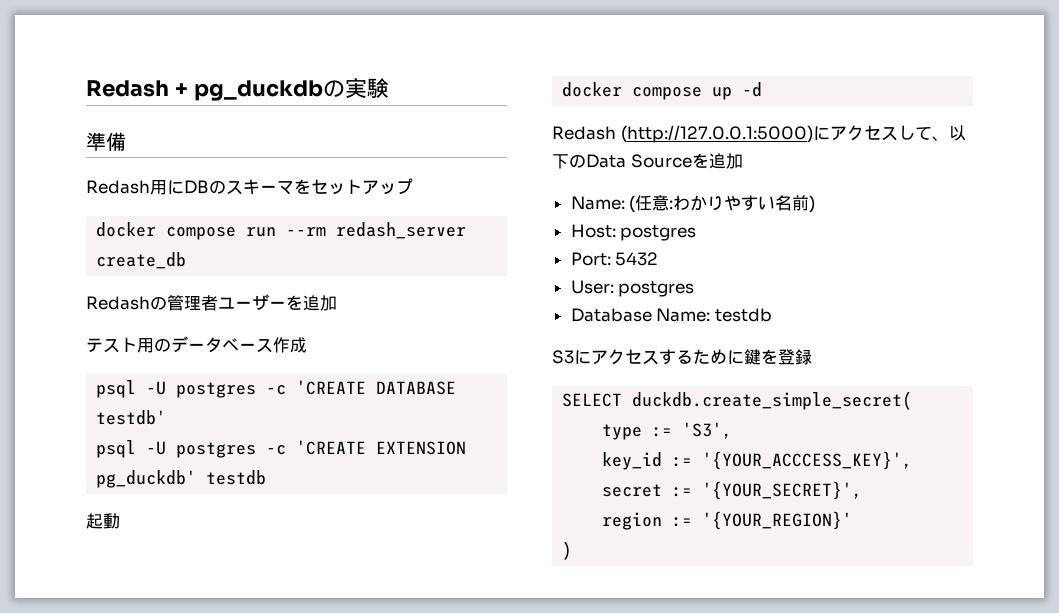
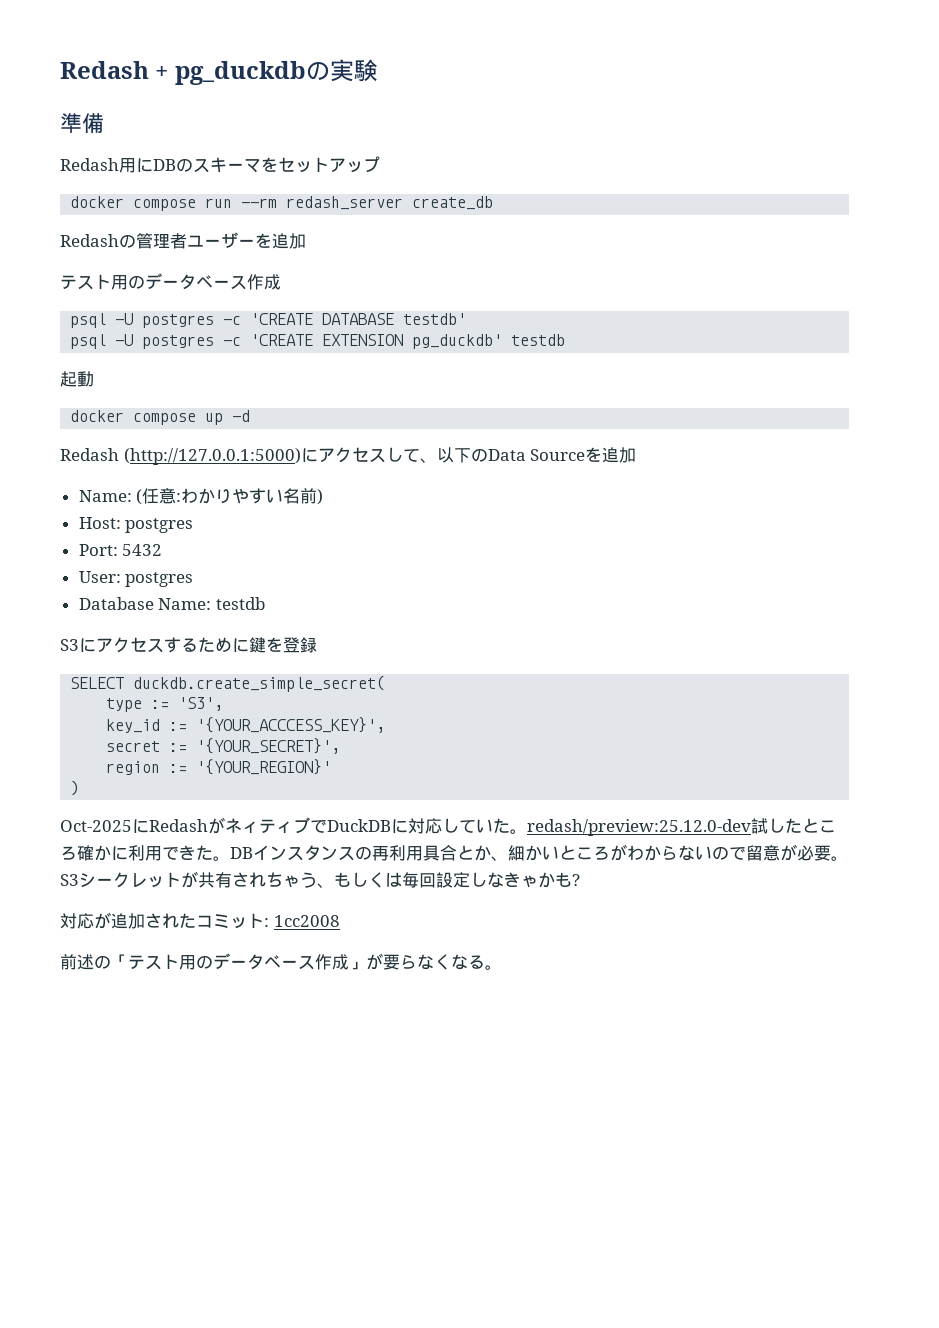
(573, 550) none -> [60,817,836,836] [60,844,848,861] [60,871,580,888] [60,912,340,929] [60,953,502,970] // Oct-2025にRedashがネィティブでDuckDBに対応していた。redash/preview:25.12.0-dev試したところ確かに利用できた。DBインスタンスの再利用具合とか、細かいところがわからないので留意が必要。S3シークレットが共有されちゃう、もしくは毎回設定しなきゃかも? // 対応が追加されたコミット: 1cc2008 // 前述の「テスト用のデータベース作成」が要らなくなる。

